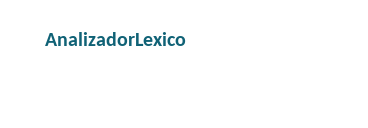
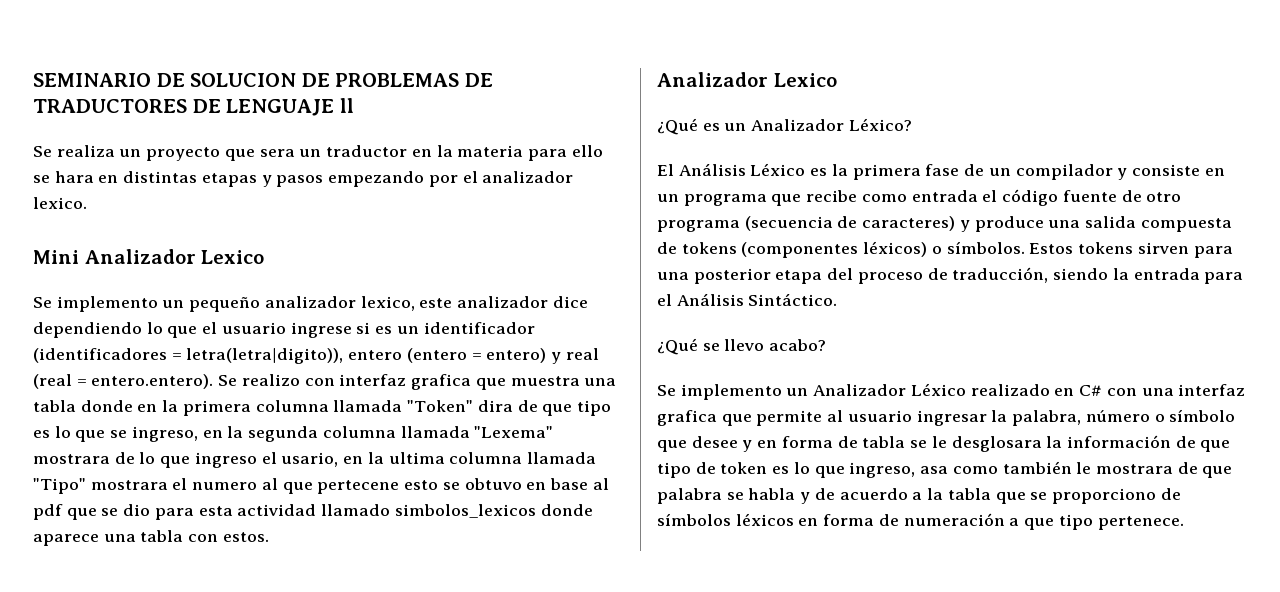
[45,32,186,46] AnalizadorLexico -> [33,73,493,87] [33,98,354,116] [33,145,603,161] [33,171,574,187] [33,197,87,209] [33,249,265,264] [33,296,588,312] [33,322,535,338] [33,348,599,364] [33,374,617,390] [33,400,611,416] [33,426,554,442] [33,452,596,468] [33,478,609,494] [33,504,593,520] [33,530,269,546] [657,72,837,87] [657,118,912,135] [657,163,1225,180] [657,189,1182,206] [657,216,1232,232] [657,241,1233,258] [657,267,1244,284] [657,293,838,306] [657,338,827,355] [657,383,1246,400] [657,409,1236,426] [657,435,1231,452] [657,461,1233,478] [657,488,1181,504] [657,513,1184,530] SEMINARIO DE SOLUCION DE PROBLEMAS DE TRADUCTORES DE LENGUAJE ll // Se realiza un proyecto que sera un traductor en la materia para ello se hara en distintas etapas y pasos empezando por el analizador lexico. // Mini Analizador Lexico // Se implemento un pequeño analizador lexico, este analizador dice dependiendo lo que el usuario ingrese si es un identificador (identificadores = letra(letra|digito)), entero (entero = entero) y real (real = entero.entero). Se realizo con interfaz grafica que muestra una tabla donde en la primera columna llamada "Token" dira de que tipo es lo que se ingreso, en la segunda columna llamada "Lexema" mostrara de lo que ingreso el usario, en la ultima columna llamada "Tipo" mostrara el numero al que pertecene esto se obtuvo en base al pdf que se dio para esta actividad llamado simbolos_lexicos donde aparece una tabla con estos. // Analizador Lexico // ¿Qué es un Analizador Léxico? // El Análisis Léxico es la primera fase de un compilador y consiste en un programa que recibe como entrada el código fuente de otro programa (secuencia de caracteres) y produce una salida compuesta de tokens (componentes léxicos) o símbolos. Estos tokens sirven para una posterior etapa del proceso de traducción, siendo la entrada para el Análisis Sintáctico. // ¿Qué se llevo acabo? // Se implemento un Analizador Léxico realizado en C# con una interfaz grafica que permite al usuario ingresar la palabra, número o símbolo que desee y en forma de tabla se le desglosara la información de que tipo de token es lo que ingreso, asa como también le mostrara de que palabra se habla y de acuerdo a la tabla que se proporciono de símbolos léxicos en forma de numeración a que tipo pertenece.

